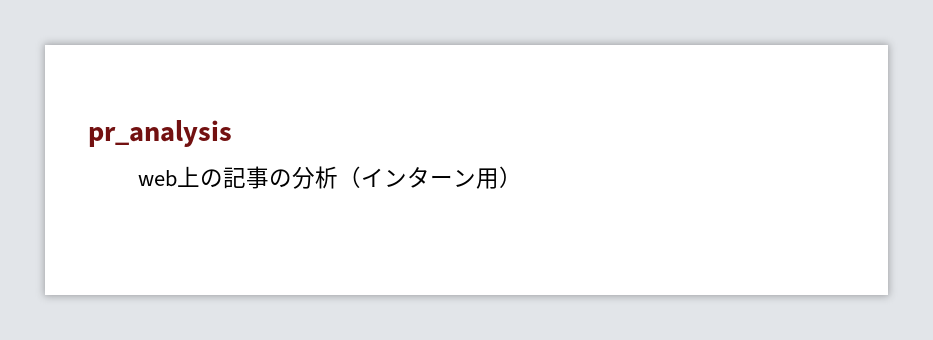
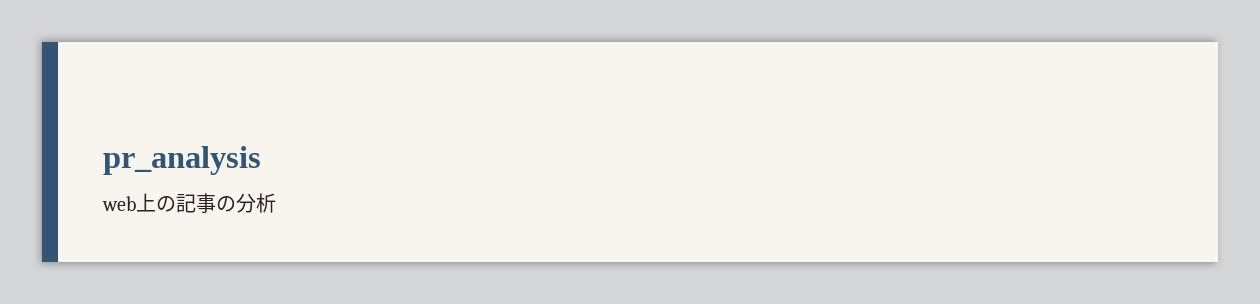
[338,166,523,189] （インターン用） -> (276, 203) none

